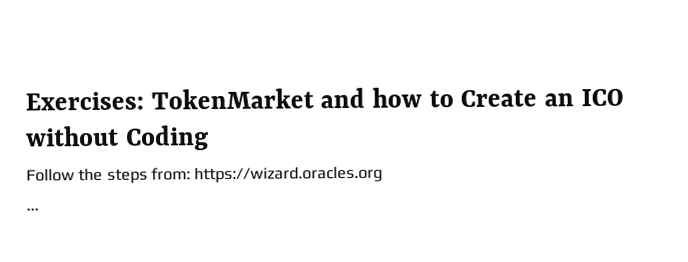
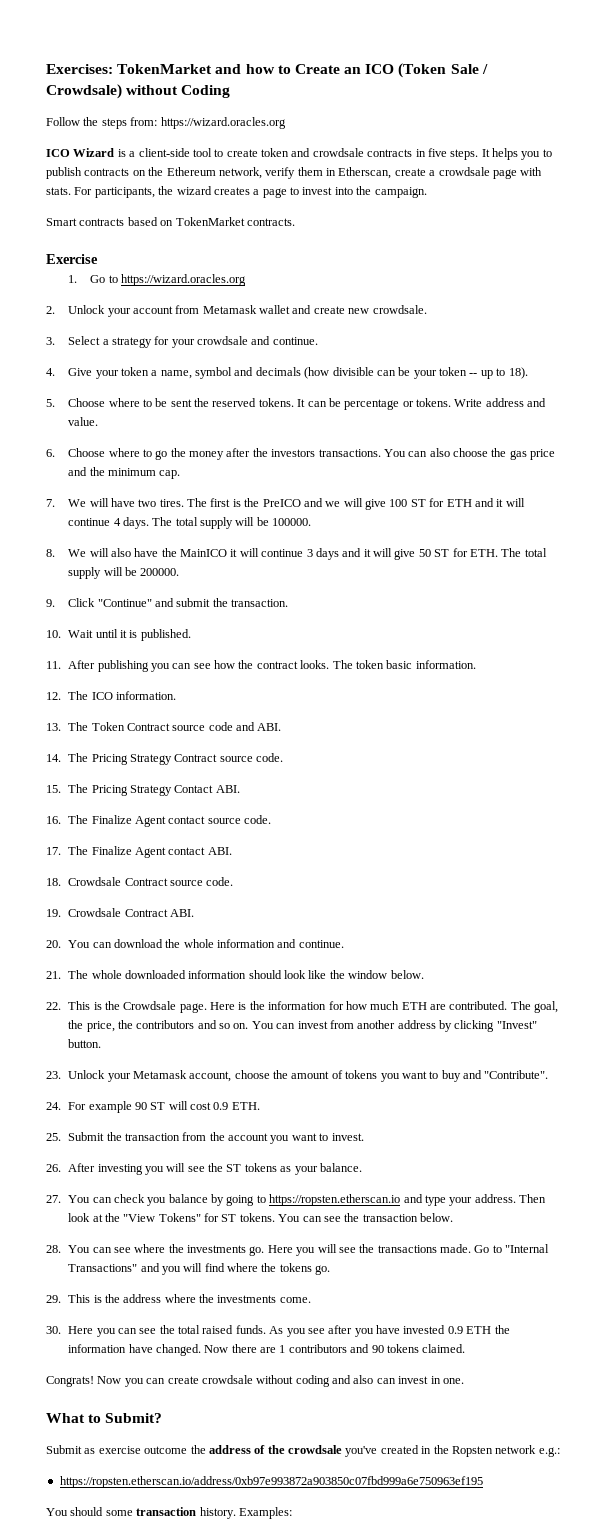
(624, 97) none -> [398,63,488,78] [46,84,122,99] (Token Sale / Crowdsale)
[26,208,39,211] ... -> [46,148,552,160] [46,167,543,179] [46,186,427,198] [46,217,295,226] [46,254,98,264] [68,274,247,286] [46,305,427,317] [46,336,318,348] [46,367,528,379] [46,398,547,410] [68,417,99,426] [46,448,556,460] [68,467,181,479] [46,498,525,510] [68,517,312,529] [46,548,547,560] [68,567,180,579] [46,598,289,607] [46,629,191,641] [46,660,476,672] [46,691,176,700] [46,722,282,731] [46,753,284,765] [46,784,240,796] [46,815,272,827] [46,846,232,858] [46,877,234,886] [46,908,194,917] [46,939,344,948] [46,970,424,979] [46,1001,559,1013] [68,1020,537,1032] [68,1039,102,1048] [46,1070,549,1082] [46,1101,260,1113] [46,1132,364,1144] [46,1163,362,1175] [46,1194,547,1206] [68,1213,454,1222] [46,1244,550,1256] [68,1263,331,1275] [46,1294,311,1303] [46,1325,510,1337] [68,1344,466,1356] [46,1375,464,1387] [46,1413,163,1423] [46,1445,560,1457] [59,1476,483,1488] [46,1507,292,1519] ICO Wizard is a client-side tool to create token and crowdsale contracts in five steps. It helps you to publish contracts on the Ethereum network, verify them in Etherscan, create a crowdsale page with stats. For participants, the wizard creates a page to invest into the campaign. // Smart contracts based on TokenMarket contracts. // Exercise // 1. Go to https://wizard.oracles.org // 2. Unlock your account from Metamask wallet and create new crowdsale. // 3. Select a strategy for your crowdsale and continue. // 4. Give your token a name, symbol and decimals (how divisible can be your token -- up to 18). // 5. Choose where to be sent the reserved tokens. It can be percentage or tokens. Write address and value. // 6. Choose where to go the money after the investors transactions. You can also choose the gas price and the minimum cap. // 7. We will have two tires. The first is the PreICO and we will give 100 ST for ETH and it will continue 4 days. The total supply will be 100000. // 8. We will also have the MainICO it will continue 3 days and it will give 50 ST for ETH. The total supply will be 200000. // 9. Click "Continue" and submit the transaction. // 10. Wait until it is published. // 11. After publishing you can see how the contract looks. The token basic information. // 12. The ICO information. // 13. The Token Contract source code and ABI. // 14. The Pricing Strategy Contract source code. // 15. The Pricing Strategy Contact ABI. // 16. The Finalize Agent contact source code. // 17. The Finalize Agent contact ABI. // 18. Crowdsale Contract source code. // 19. Crowdsale Contract ABI. // 20. You can download the whole information and continue. // 21. The whole downloaded information should look like the window below. // 22. This is the Crowdsale page. Here is the information for how much ETH are contributed. The goal, the price, the contributors and so on. You can invest from another address by clicking "Invest" button. // 23. Unlock your Metamask account, choose the amount of tokens you want to buy and "Contribute". // 24. For example 90 ST will cost 0.9 ETH. // 25. Submit the transaction from the account you want to invest. // 26. After investing you will see the ST tokens as your balance. // 27. You can check you balance by going to https://ropsten.etherscan.io and type your address. Then look at the "View Tokens" for ST tokens. You can see the transaction below. // 28. You can see where the investments go. Here you will see the transactions made. Go to "Internal Transactions" and you will find where the tokens go. // 29. This is the address where the investments come. // 30. Here you can see the total raised funds. As you see after you have invested 0.9 ETH the information have changed. Now there are 1 contributors and 90 tokens claimed. // Congrats! Now you can create crowdsale without coding and also can invest in one. // What to Submit? // Submit as exercise outcome the address of the crowdsale you've created in the Ropsten network e.g.: // https://ropsten.etherscan.io/address/0xb97e993872a903850c07fbd999a6e750963ef195 // You should some transaction history. Examples:

